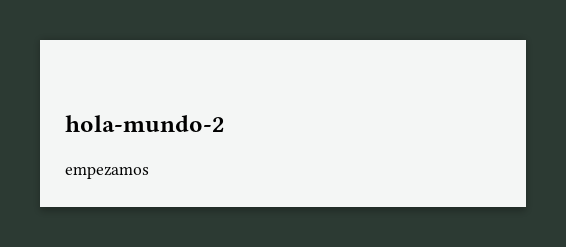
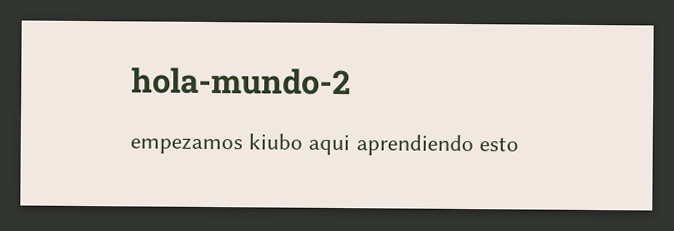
(149, 172) none -> [248,133,519,157] kiubo aqui aprendiendo esto

